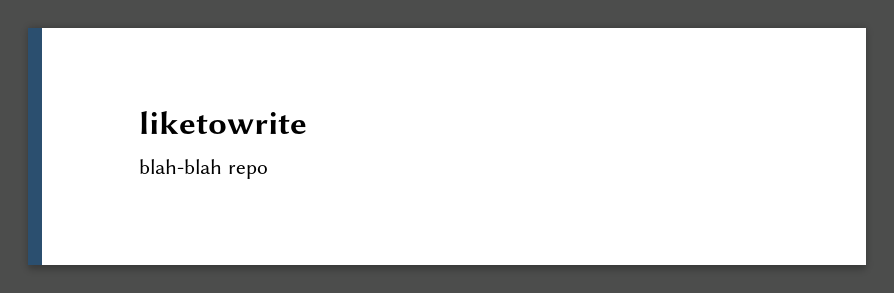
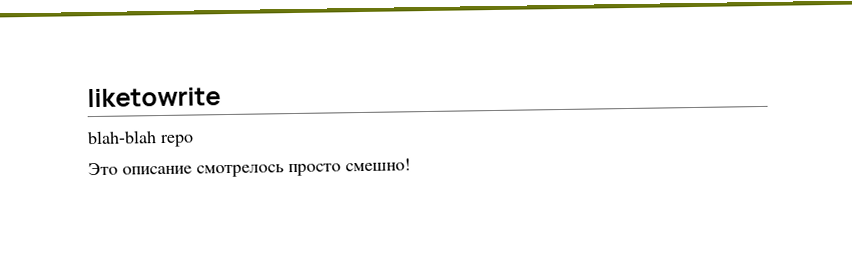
(268, 172) none -> [88,158,411,178] // Это описание смотрелось просто смешно!

